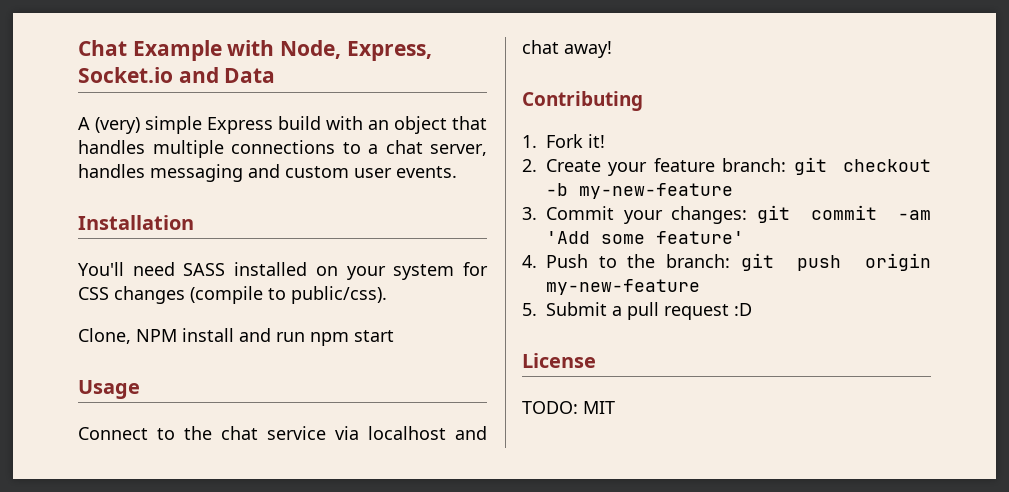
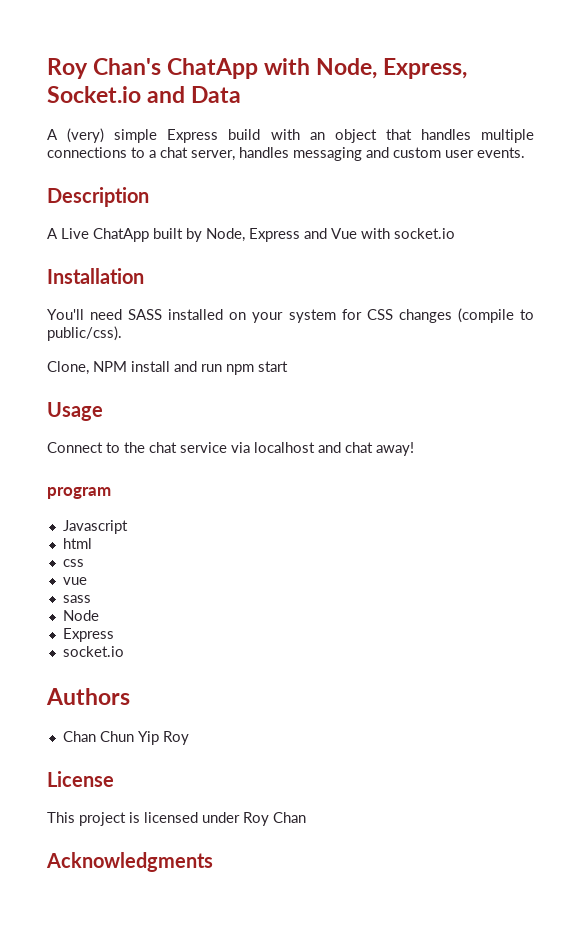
[78,40,222,61] Chat Example -> [47,58,259,79] Roy Chan's ChatApp
(457, 172) none -> [47,187,149,207] [47,228,455,242] // Description // A Live ChatApp built by Node, Express and Vue with socket.io
[522,91,643,111] [522,134,605,148] [522,157,931,176] [546,183,733,199] [522,205,931,224] [546,231,744,244] [522,253,931,271] [546,279,700,295] [522,302,752,320] [522,353,596,368] [522,401,615,414] Contributing // 1. Fork it! // 2. Create your feature branch: git checkout -b my-new-feature // 3. Commit your changes: git commit -am 'Add some feature' // 4. Push to the branch: git push origin my-new-feature // 5. Submit a pull request :D // License // TODO: MIT -> [47,487,111,499] [62,520,128,534] [62,538,92,549] [62,559,84,567] [62,577,87,585] [62,595,91,603] [62,610,99,621] [62,628,114,642] [62,646,124,657] [46,688,130,705] [62,731,189,745] [47,771,114,787] [47,812,306,826] [46,852,213,872] program // Javascript // html // css // vue // sass // Node // Express // socket.io // Authors // Chan Chun Yip Roy // License // This project is licensed under Roy Chan // Acknowledgments

